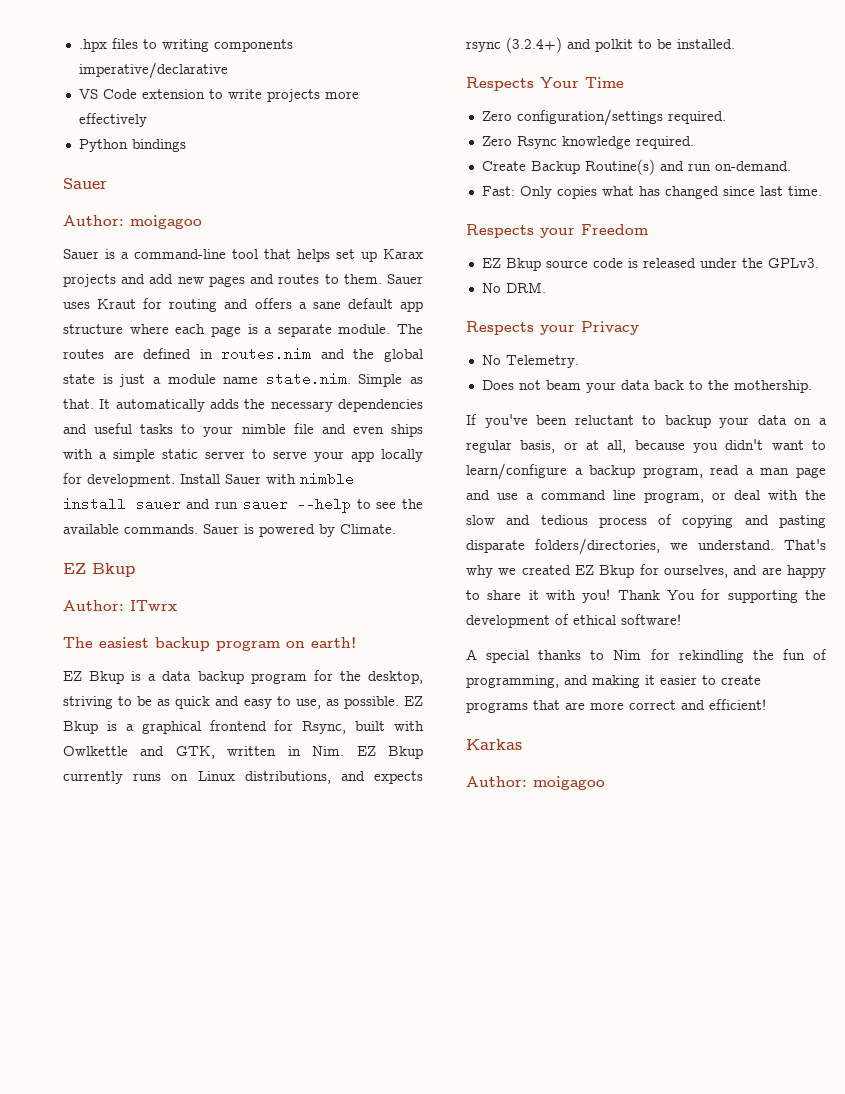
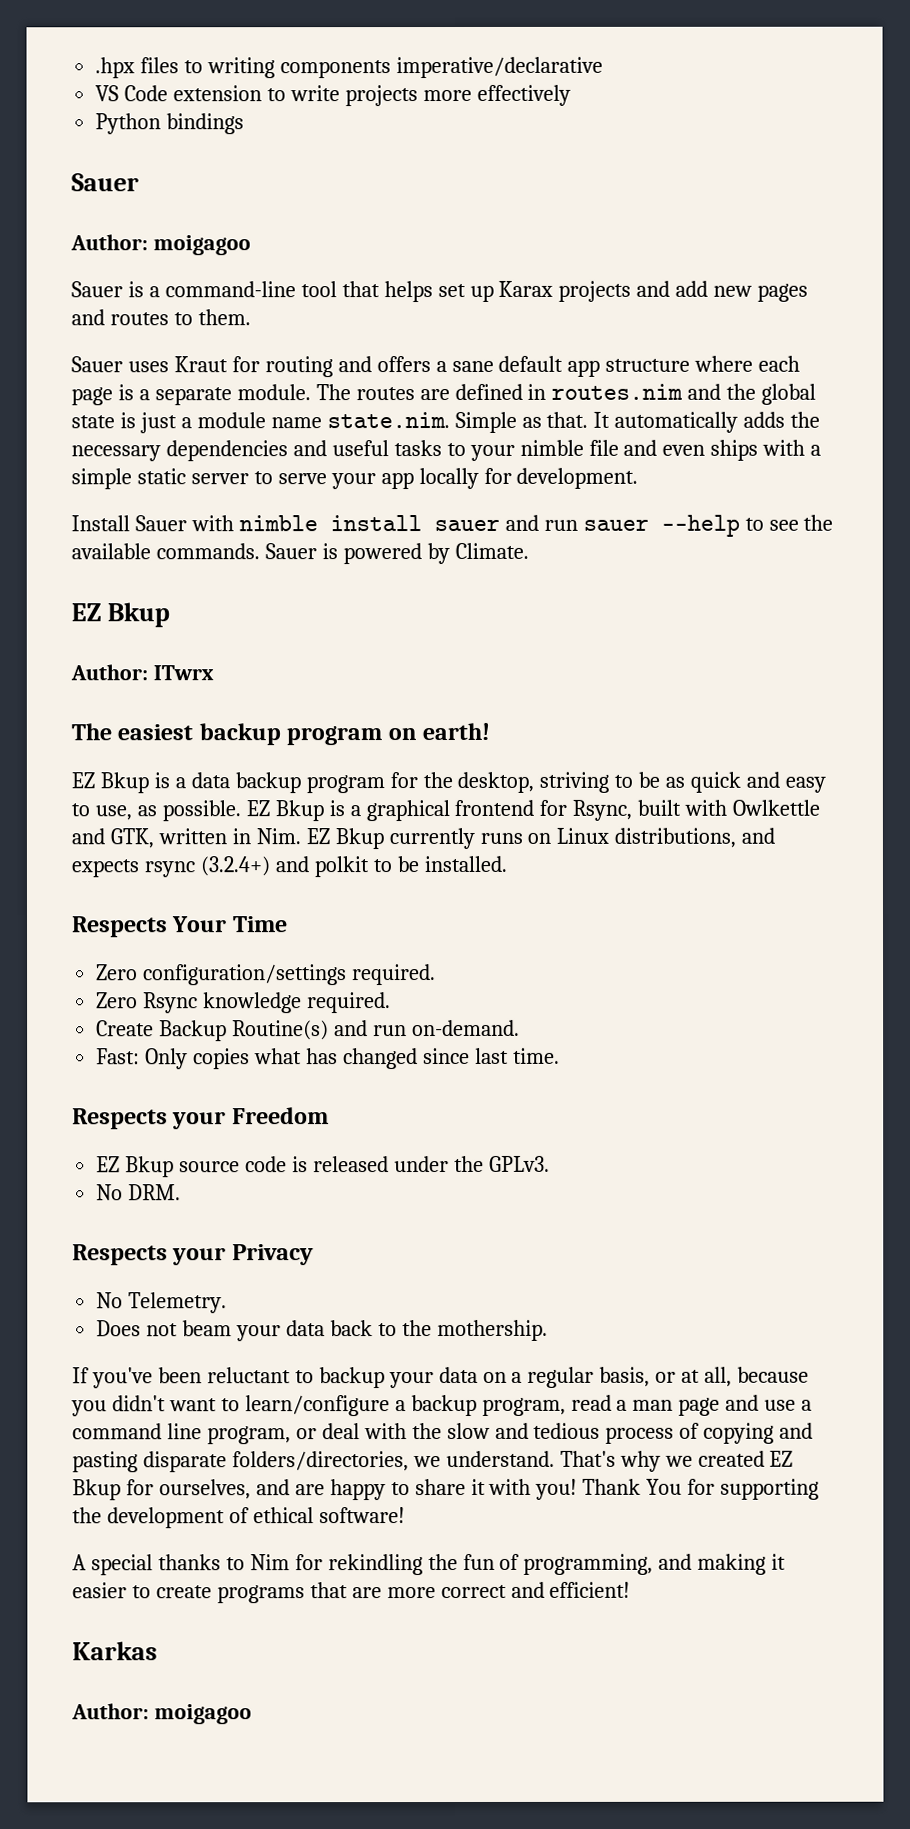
(382, 279) none -> (251, 317) //
(175, 480) none -> (639, 478) //

